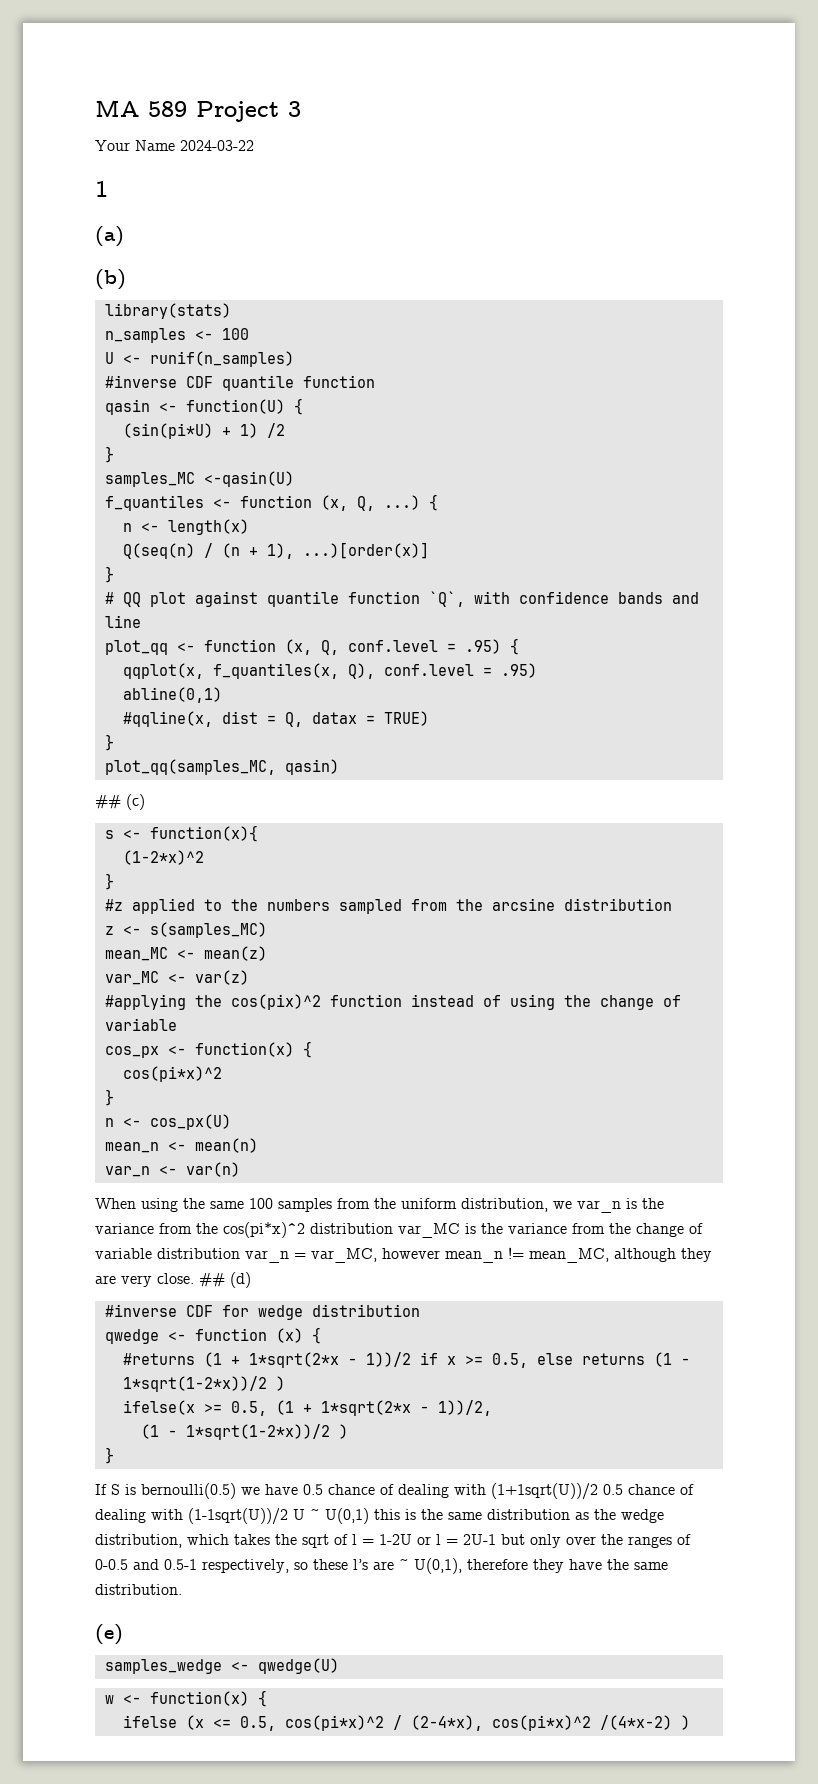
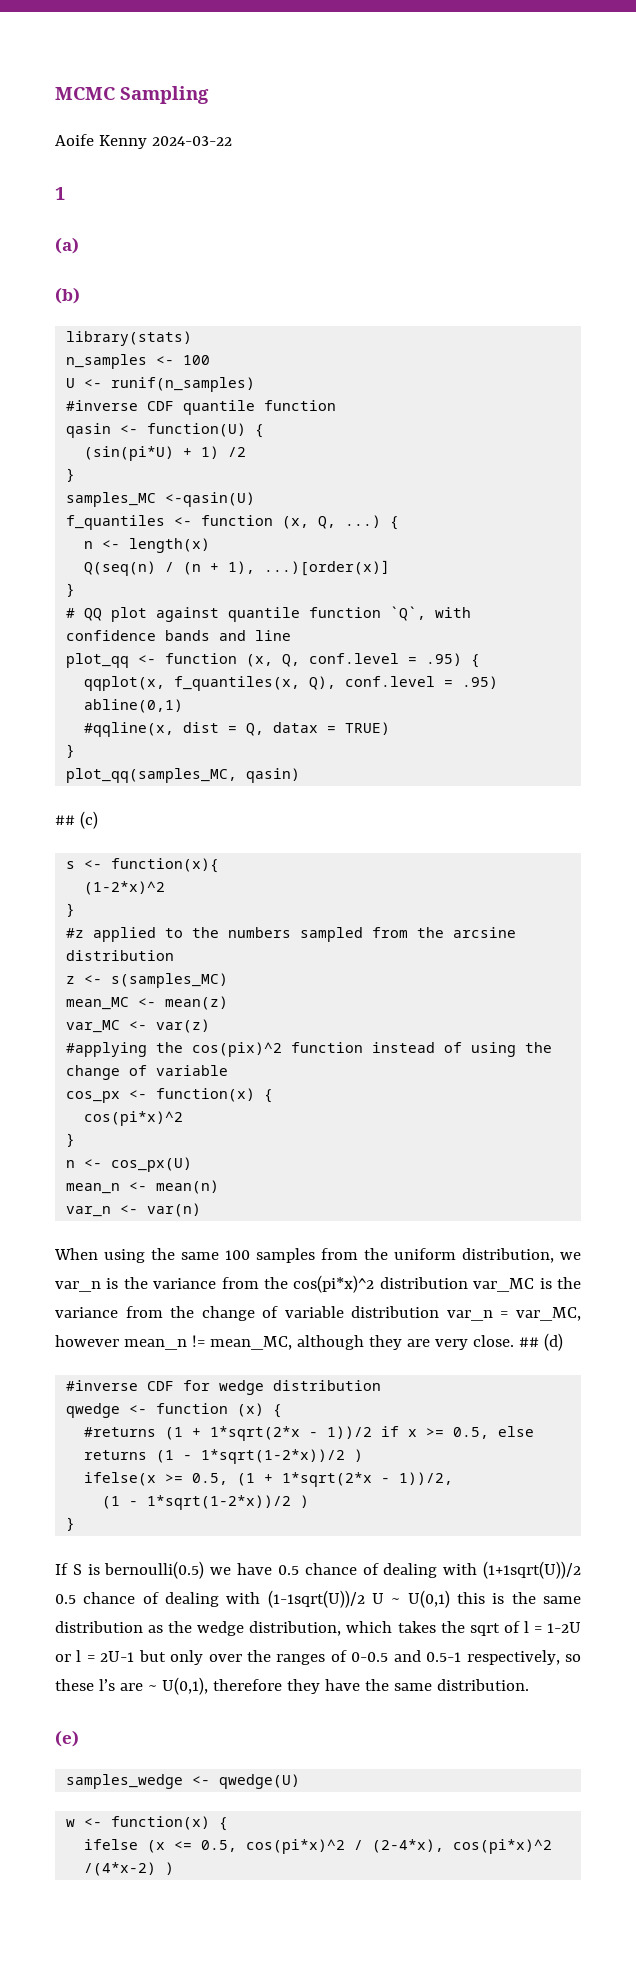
[95,100,301,122] [95,140,175,151] MA 589 Project 3 // Your Name -> [55,86,209,104] [55,134,147,149] MCMC Sampling // Aoife Kenny

